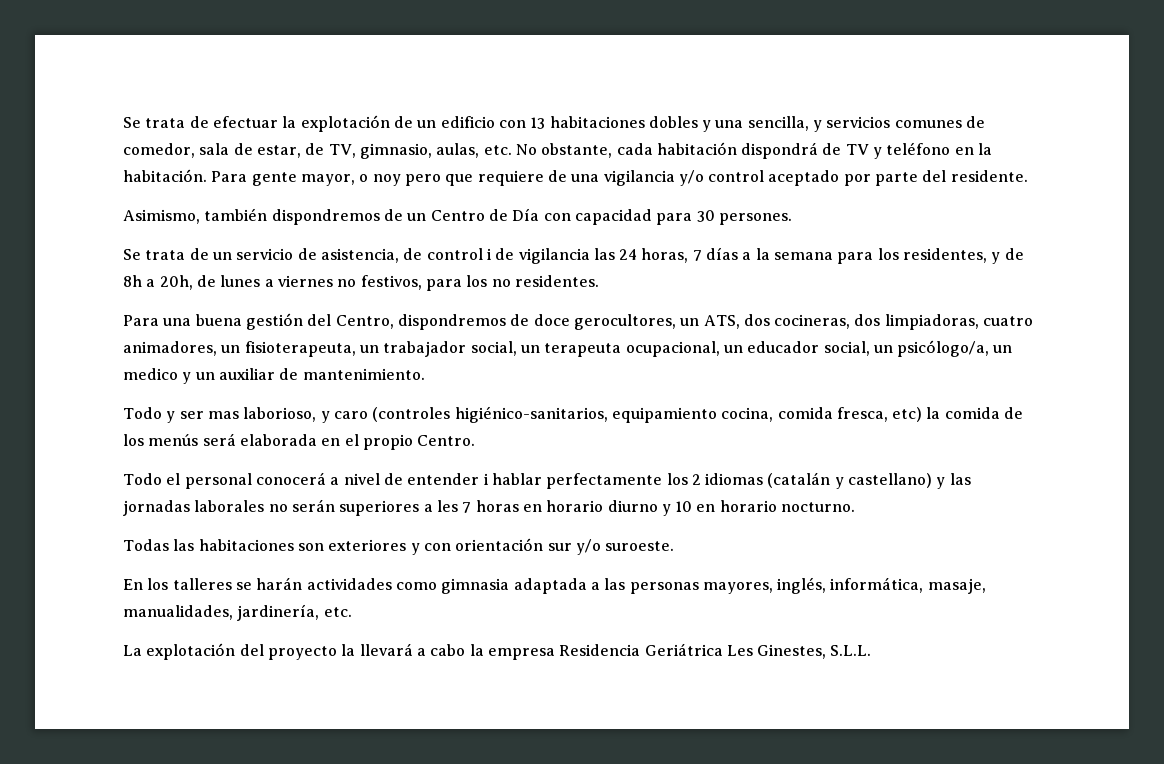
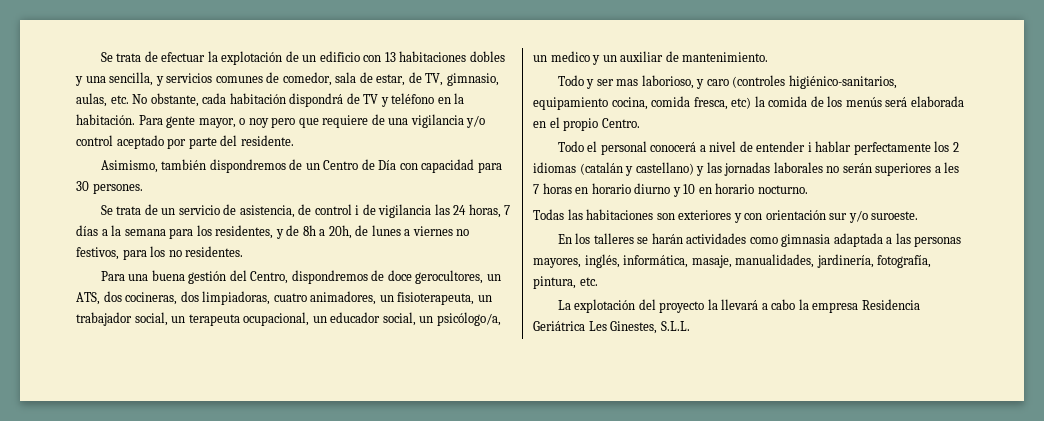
(320, 612) none -> [877,255,932,268] [533,276,576,289] fotografía, pintura,

